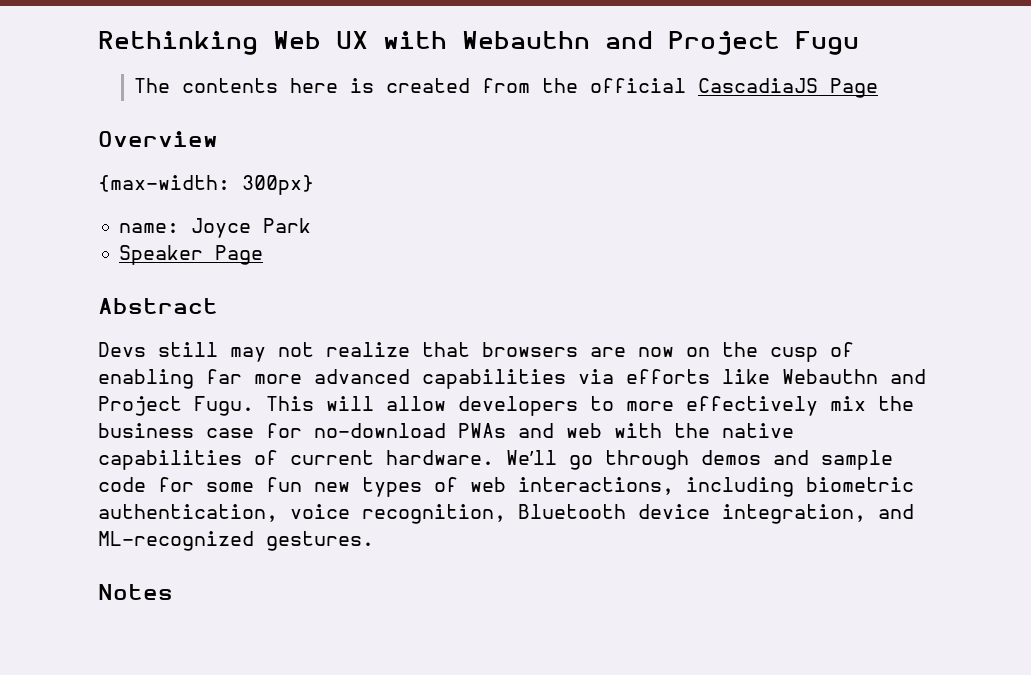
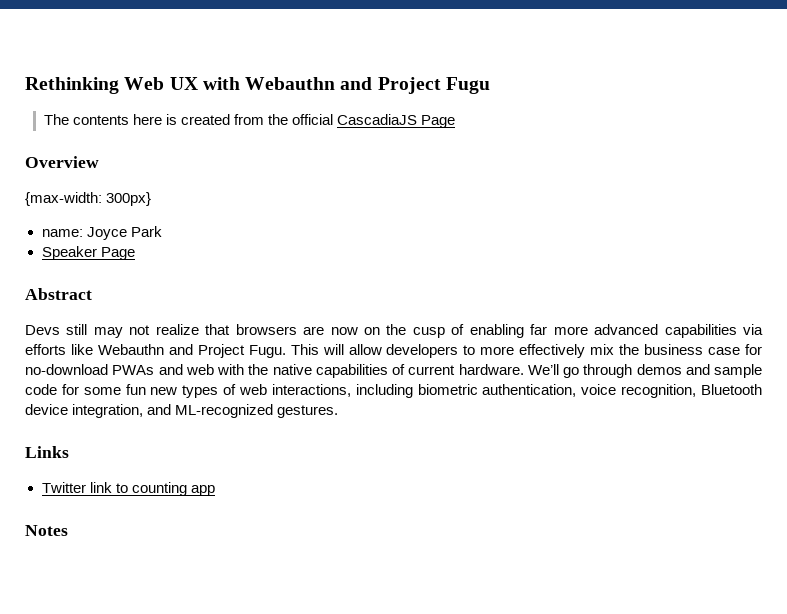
(374, 541) none -> [25,446,69,458] [41,482,215,496] // Links // Twitter link to counting app

